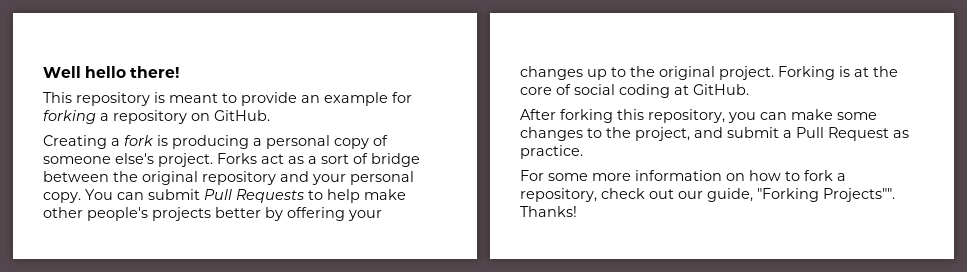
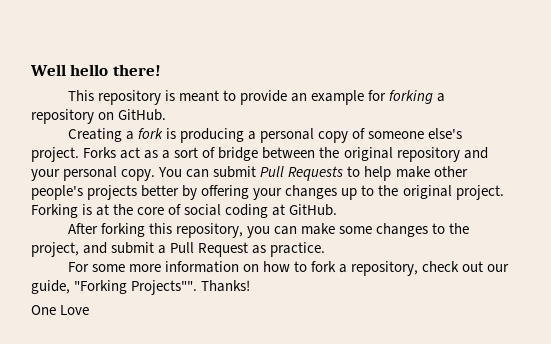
(577, 211) none -> [31,305,90,315] // One Love

